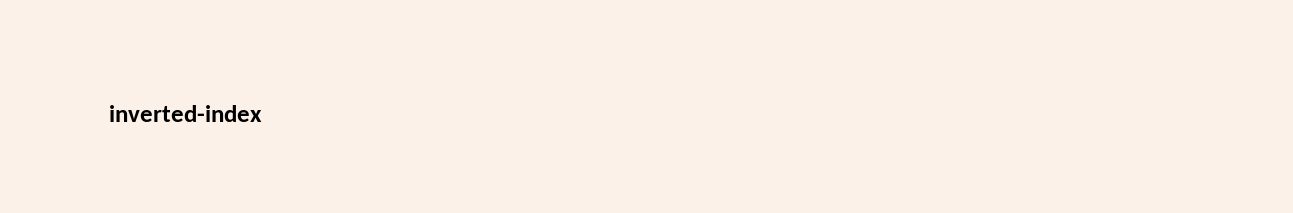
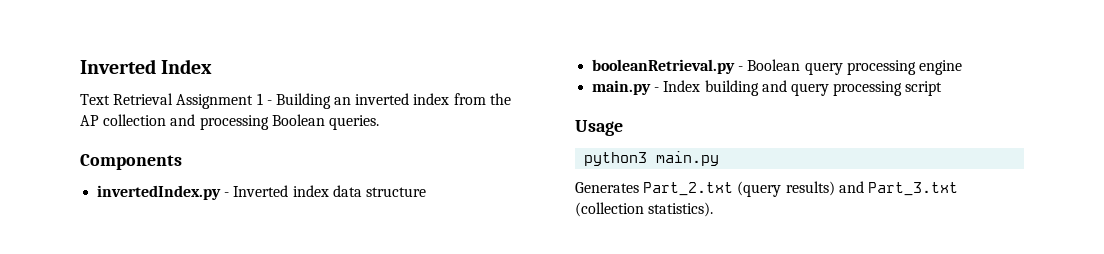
[109,105,262,122] inverted-index -> [80,59,213,74] [80,93,511,109] [80,114,379,130] [80,154,182,170] [97,185,426,200] [592,59,962,75] [592,80,943,96] [575,120,623,136] [584,151,720,166] [575,181,958,197] [575,202,714,217] Inverted Index // Text Retrieval Assignment 1 - Building an inverted index from the AP collection and processing Boolean queries. // Components // invertedIndex.py - Inverted index data structure // booleanRetrieval.py - Boolean query processing engine // main.py - Index building and query processing script // Usage // python3 main.py // Generates Part_2.txt (query results) and Part_3.txt (collection statistics).

